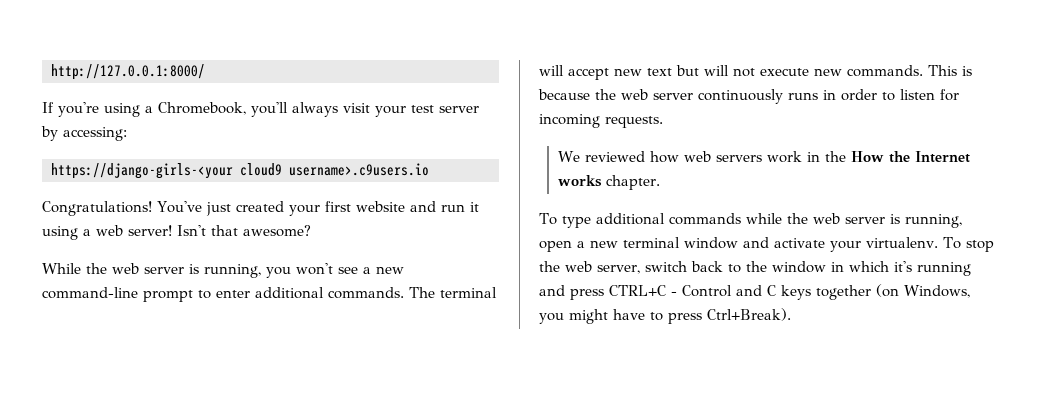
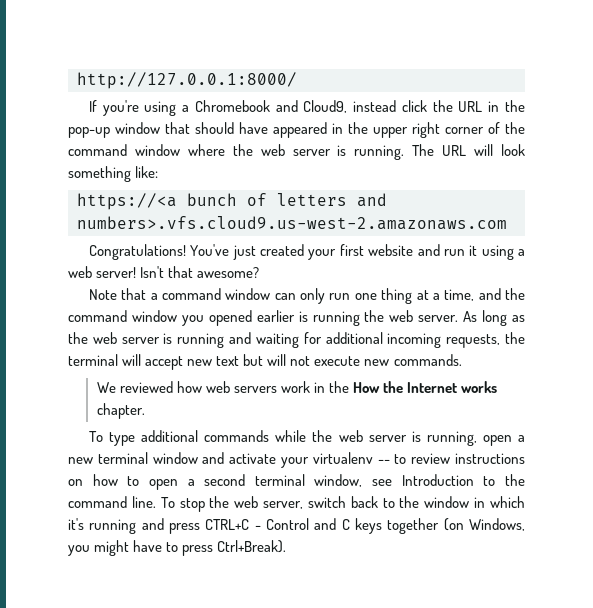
[158,102,479,117] [41,126,127,141] [51,163,429,179] Chromebook, you'll always visit your test server by accessing: // https://django-girls-<your cloud9 username>.c9users.io -> [194,100,526,113] [68,122,525,138] [68,144,526,160] [68,166,159,182] [77,193,387,210] [77,216,507,230] Chromebook and Cloud9, instead click the URL in the pop-up window that should have appeared in the upper right corner of the command window where the web server is running. The URL will look something like: // https://<a bunch of letters and numbers>.vfs.cloud9.us-west-2.amazonaws.com
[42,263,404,278] [42,287,435,302] While the web server is running, you won't see a new command-line prompt to enter additional commands. The -> [88,288,526,304] [68,310,526,326] [68,332,525,348] Note that a command window can only run one thing at a time, and the command window you opened earlier is running the web server. As long as the web server is running and waiting for additional incoming requests, the
[928,65,972,76] [538,89,959,104] [539,114,663,128] This is because the web server continuously runs in order to listen for incoming requests. -> (462, 360) none
[866,237,938,248] virtualenv. -> [312,452,526,464] [68,474,525,490] [68,496,156,508] virtualenv -- to review instructions on how to open a second terminal window, see Introduction to the command line.

